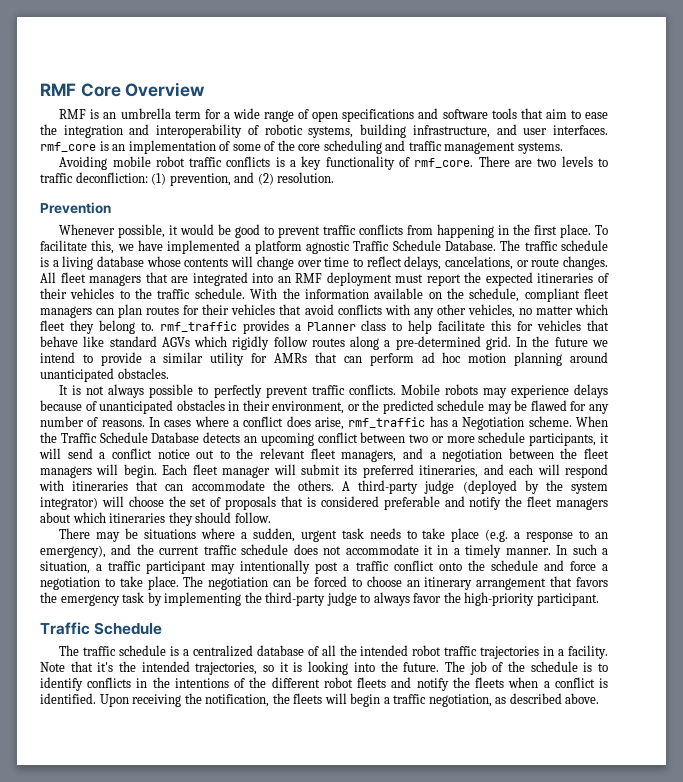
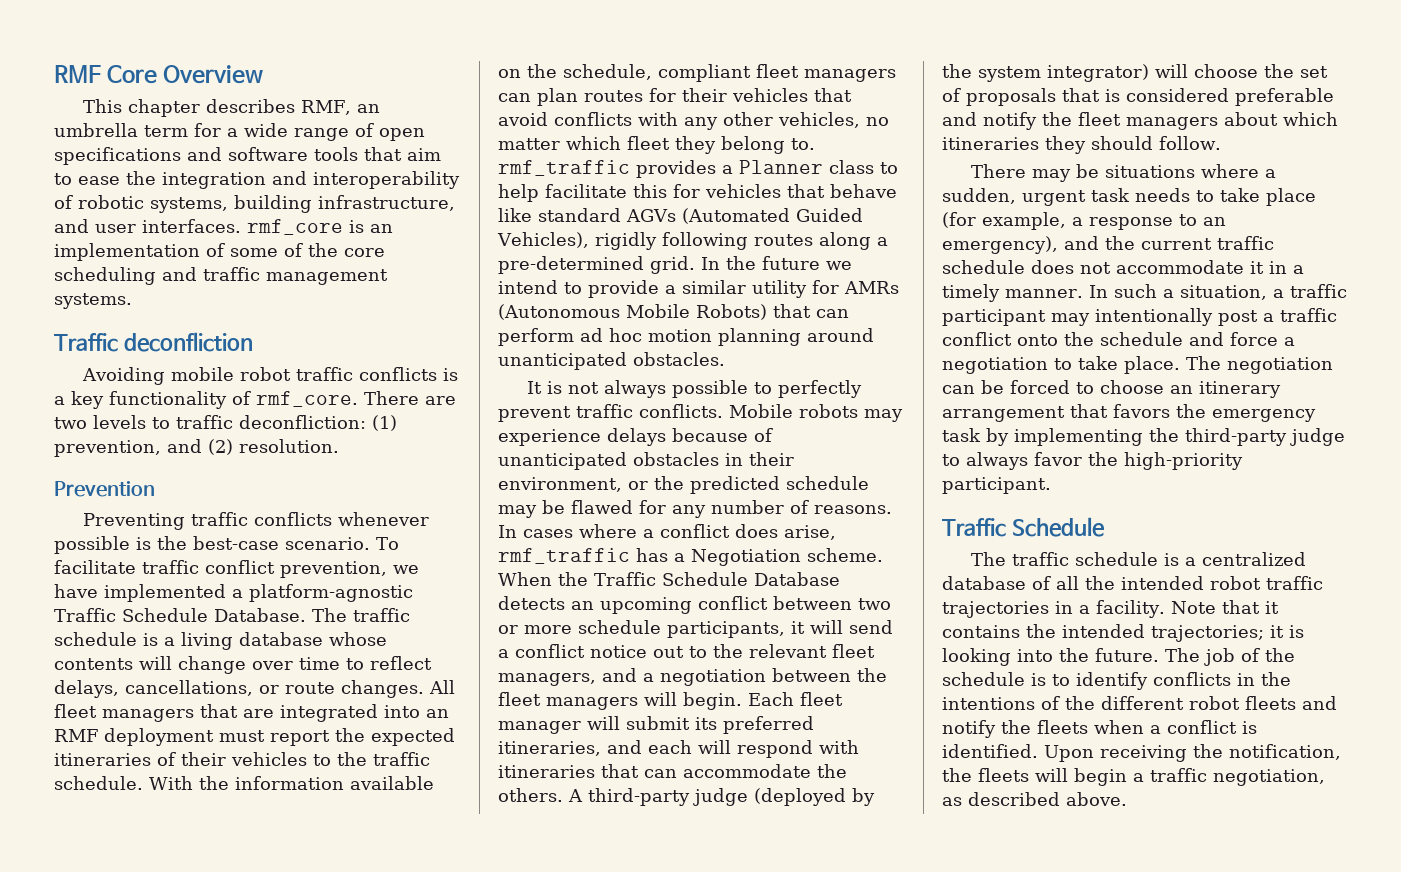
[59,109,100,119] RMF is -> [82,99,351,117] This chapter describes RMF,
(563, 148) none -> [54,332,253,352] // Traffic deconfliction
[59,224,608,238] [40,240,115,254] Whenever possible, it would be good to prevent traffic conflicts from happening in the first place. To facilitate this, -> [82,512,429,530] [54,536,399,554] [54,560,387,578] Preventing traffic conflicts whenever possible is the best-case scenario. To facilitate traffic conflict prevention,
[254,240,351,254] platform agnostic -> [249,584,413,602] platform-agnostic
[444,256,513,270] cancelations, -> [125,680,253,696] cancellations,
[194,336,308,350] which rigidly follow -> [682,208,863,224] [497,232,748,250] (Automated Guided Vehicles), rigidly following
(308, 358) none -> [498,304,767,320] (Autonomous Mobile Robots)
[485,529,509,542] (e.g. -> [942,212,1066,230] (for example,
[97,661,275,675] it's the intended trajectories, so -> [1264,601,1279,614] [942,624,1264,642] it contains the intended trajectories;

